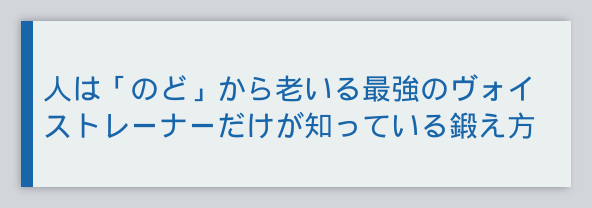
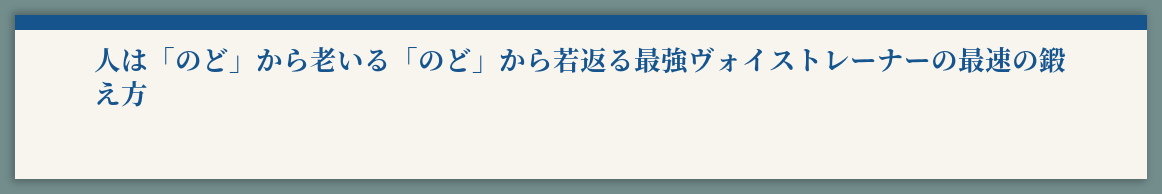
[362,75,449,102] 最強の -> [391,47,690,75] 「のど」から若返る最強
[217,111,449,139] だけが知っている -> [931,46,1039,73] の最速の

